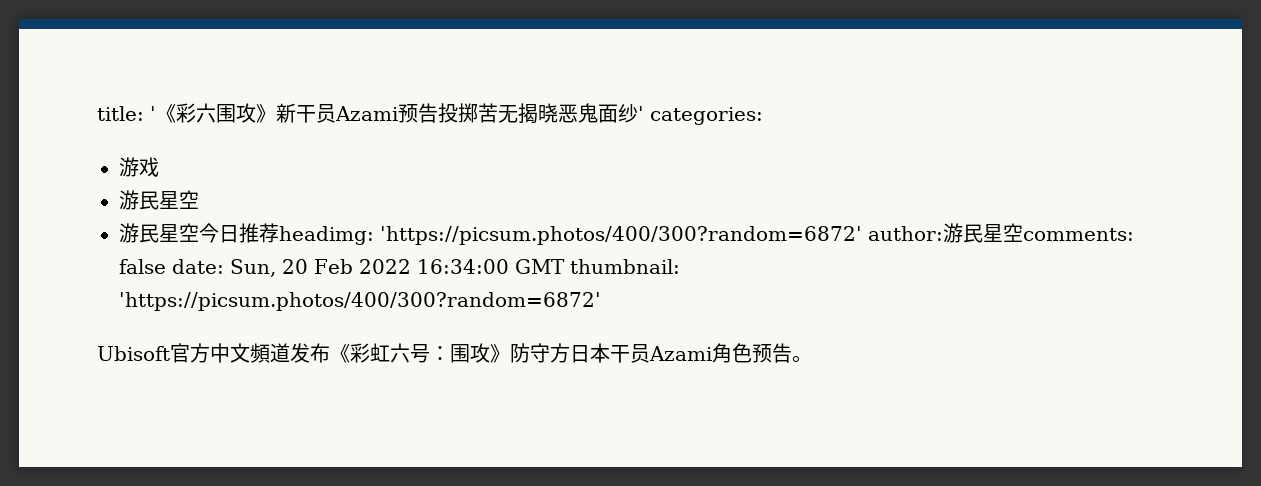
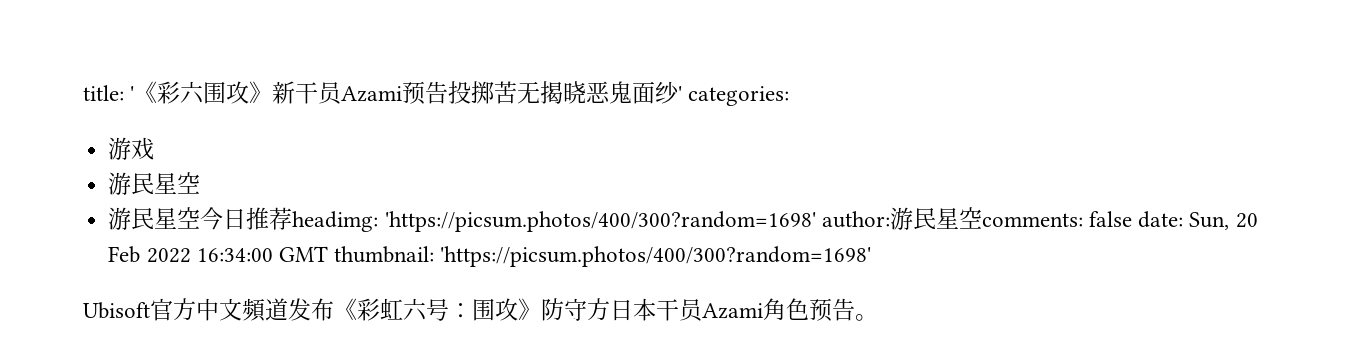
[380,226,862,245] 'https://picsum.photos/400/300?random=6872' -> [384,211,816,232] 'https://picsum.photos/400/300?random=1698'
[119,292,601,311] 'https://picsum.photos/400/300?random=6872' -> [440,246,872,267] 'https://picsum.photos/400/300?random=1698'

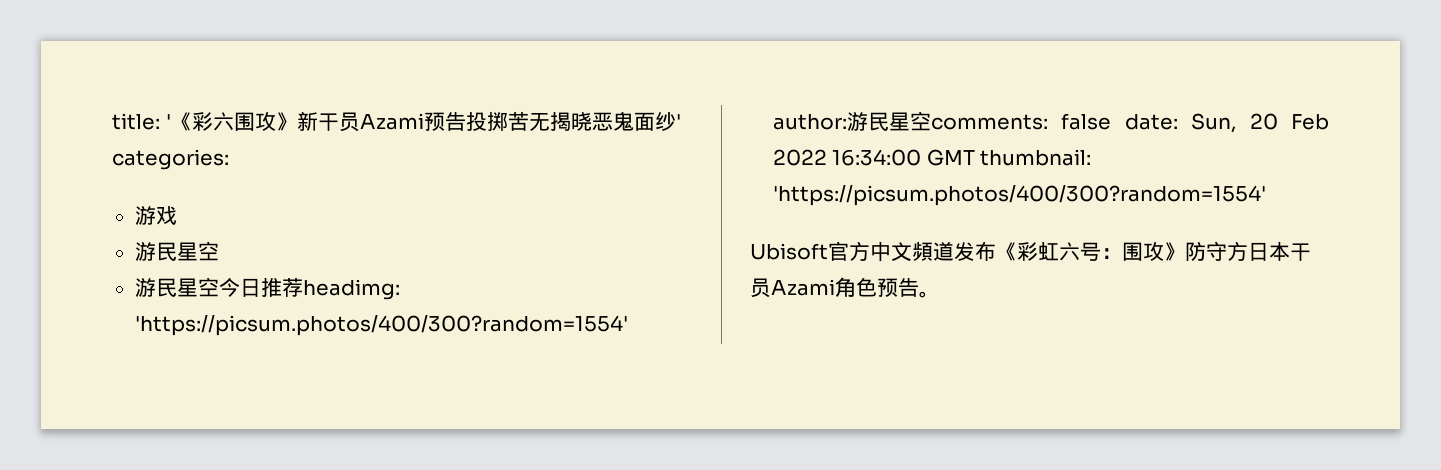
[384,211,816,232] 'https://picsum.photos/400/300?random=1698' -> [134,315,628,336] 'https://picsum.photos/400/300?random=1554'
[440,246,872,267] 'https://picsum.photos/400/300?random=1698' -> [772,185,1266,206] 'https://picsum.photos/400/300?random=1554'

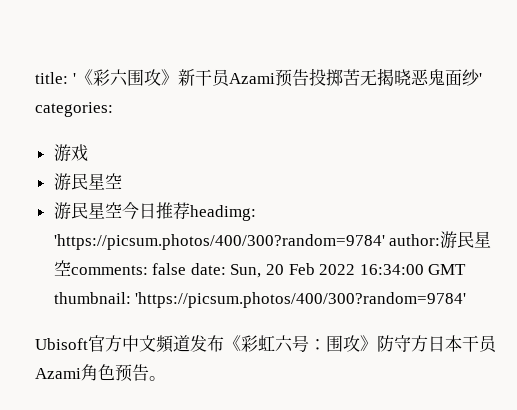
[134,315,628,336] 'https://picsum.photos/400/300?random=1554' -> [53,234,385,250] 'https://picsum.photos/400/300?random=9784'
[772,185,1266,206] 'https://picsum.photos/400/300?random=1554' -> [135,292,467,308] 'https://picsum.photos/400/300?random=9784'

